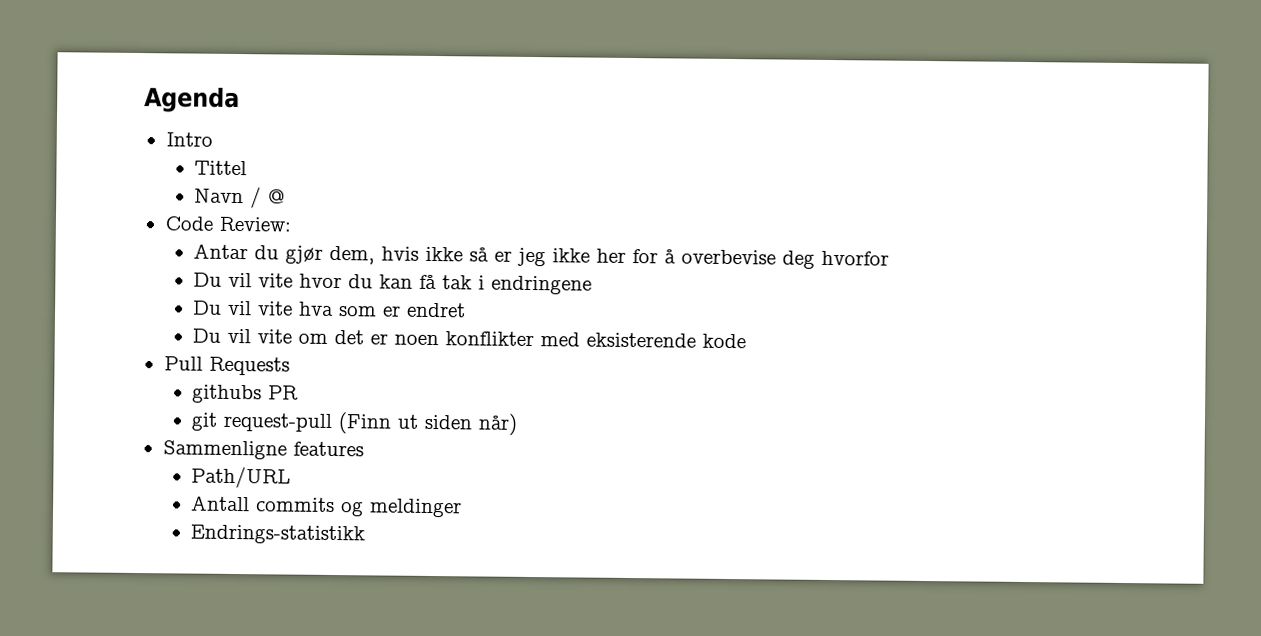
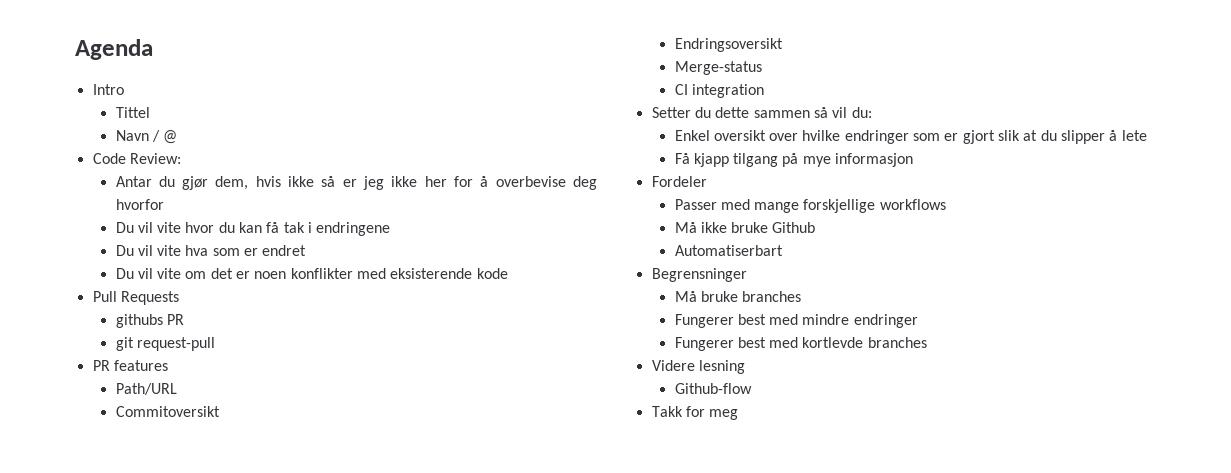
[337,412,518,436] [162,440,364,460] [190,466,291,489] [190,495,462,518] [189,524,365,545] (Finn ut siden når) // Sammenligne features // Path/URL // Antall commits og meldinger // Endrings-statistikk -> [92,360,168,371] [115,383,177,395] [115,406,220,417] [674,38,783,52] [674,61,762,75] [674,84,764,98] [651,107,872,118] [674,130,1147,144] [674,153,914,167] [651,176,707,187] [674,199,946,213] [674,222,816,233] [674,245,783,256] [651,268,747,282] [674,291,802,302] [674,314,918,328] [674,337,927,351] [651,360,745,374] [674,383,752,394] [651,406,739,420] // PR features // Path/URL // Commitoversikt // Endringsoversikt // Merge-status // CI integration // Setter du dette sammen så vil du: // Enkel oversikt over hvilke endringer som er gjort slik at du slipper å lete // Få kjapp tilgang på mye informasjon // Fordeler // Passer med mange forskjellige workflows // Må ikke bruke Github // Automatiserbart // Begrensninger // Må bruke branches // Fungerer best med mindre endringer // Fungerer best med kortlevde branches // Videre lesning // Github-flow // Takk for meg

